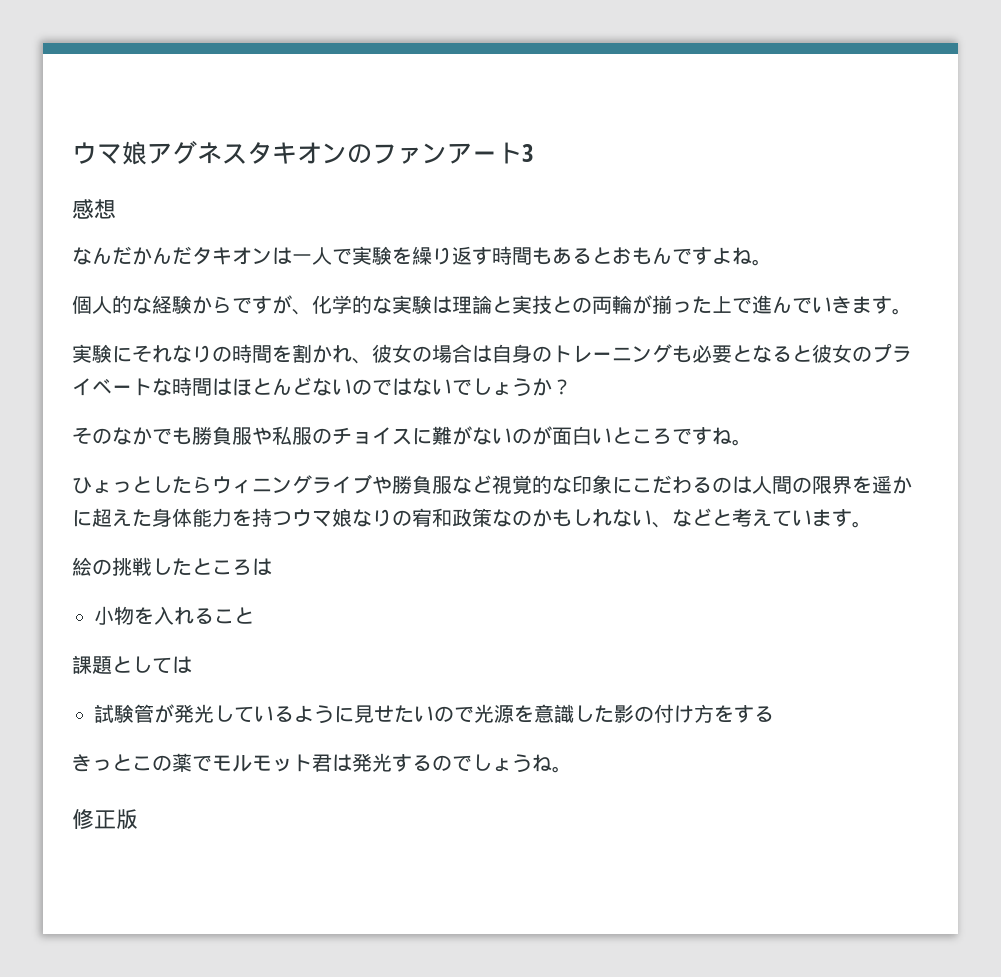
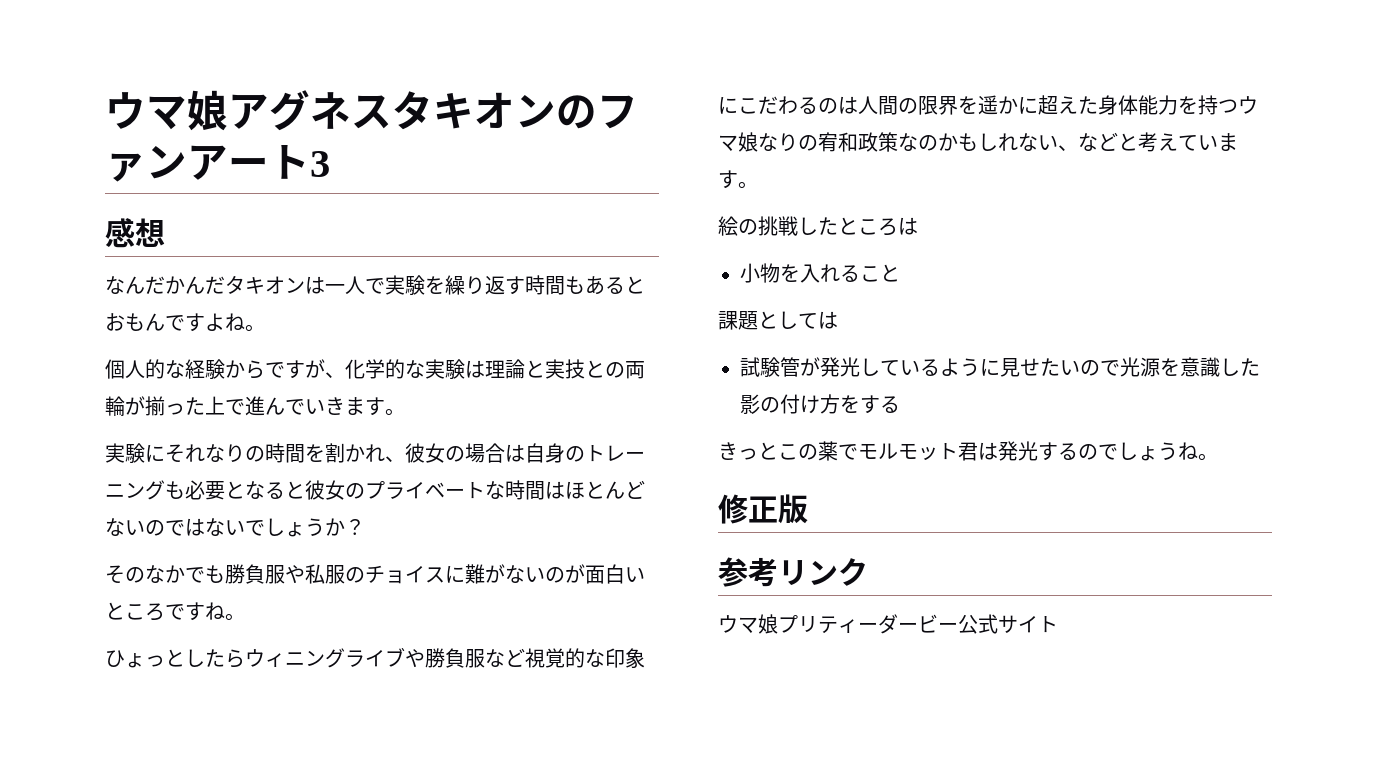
(138, 819) none -> [718,557,868,587] [718,614,1058,634] // 参考リンク // ウマ娘プリティーダービー公式サイト

